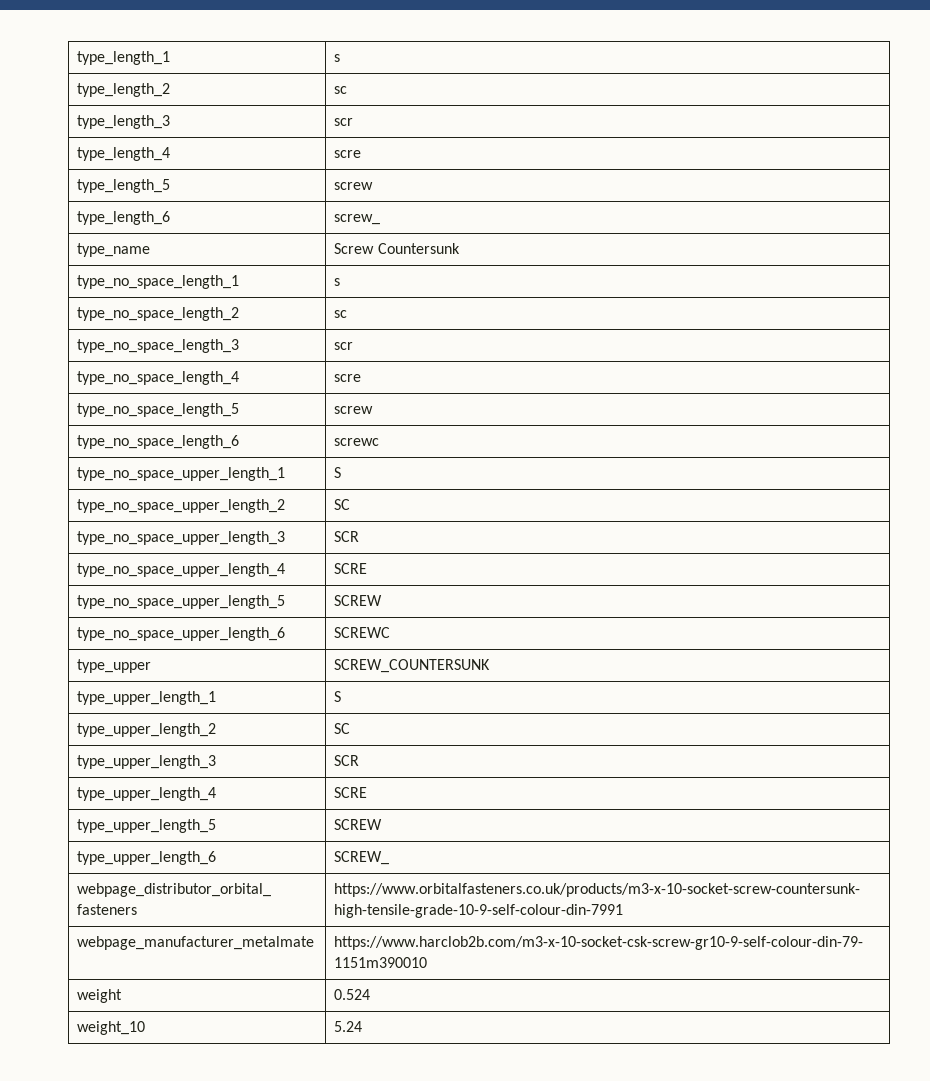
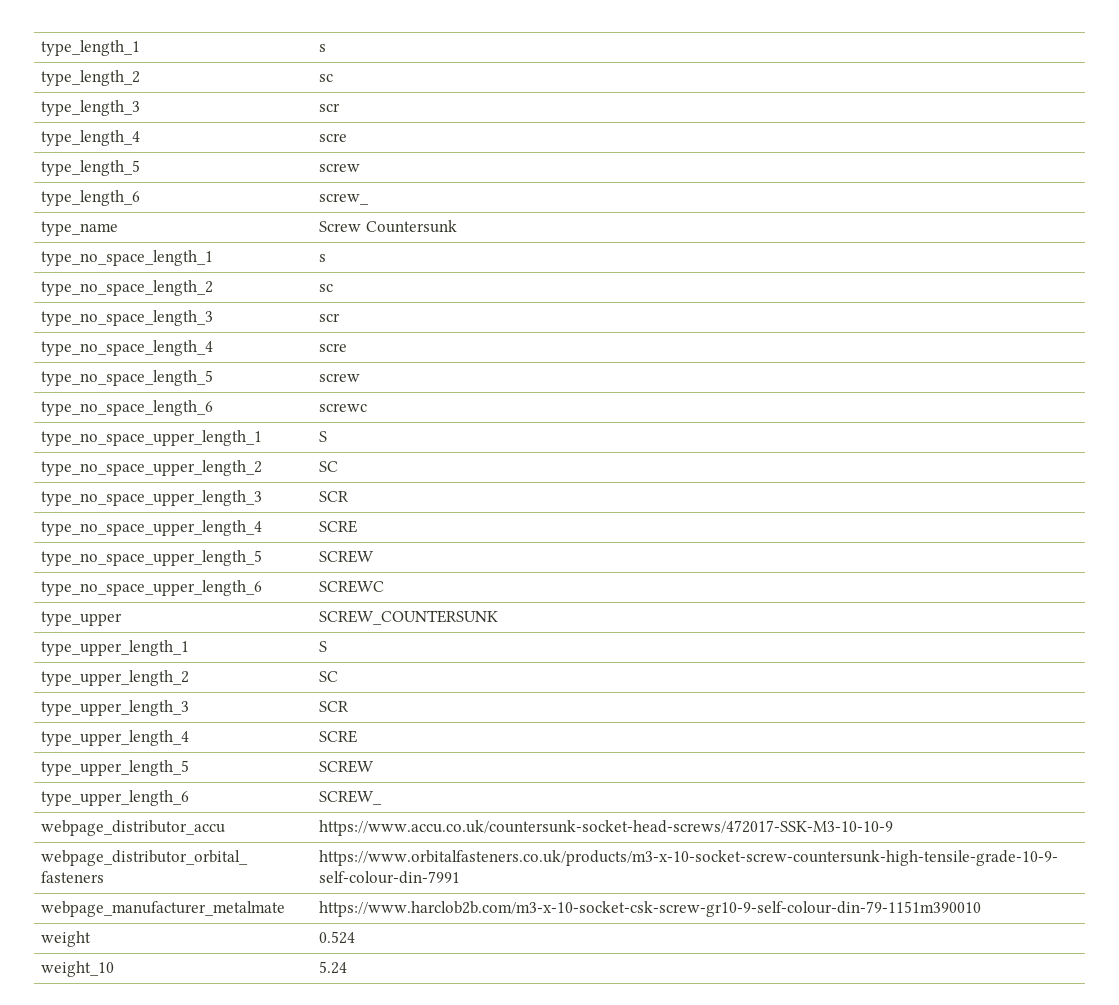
(390, 858) none -> [41,820,226,836] [319,820,894,836] // webpage_distributor_accu | https://www.accu.co.uk/countersunk-socket-head-screws/472017-SSK-M3-10-10-9

